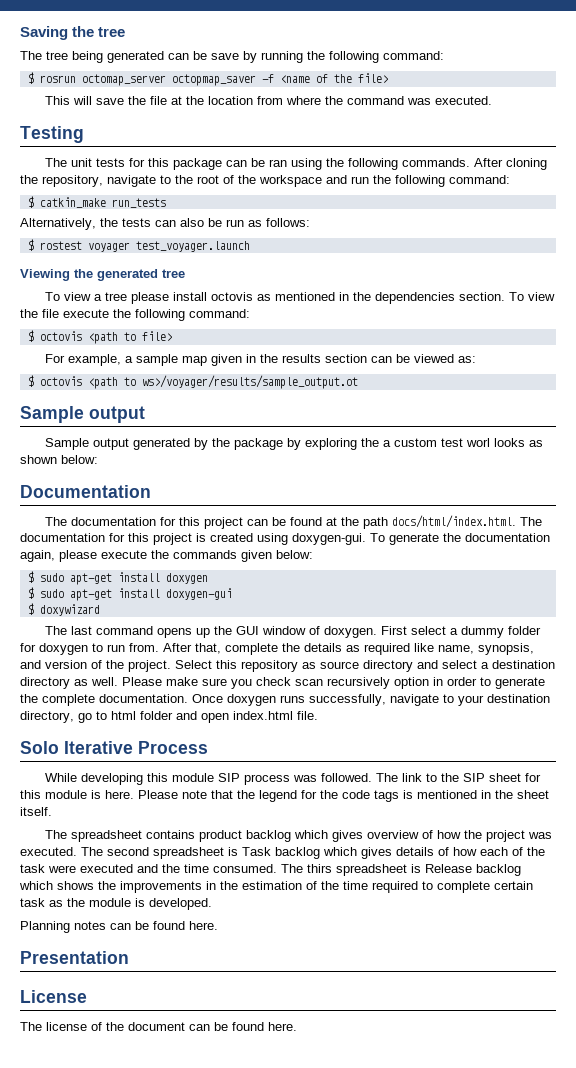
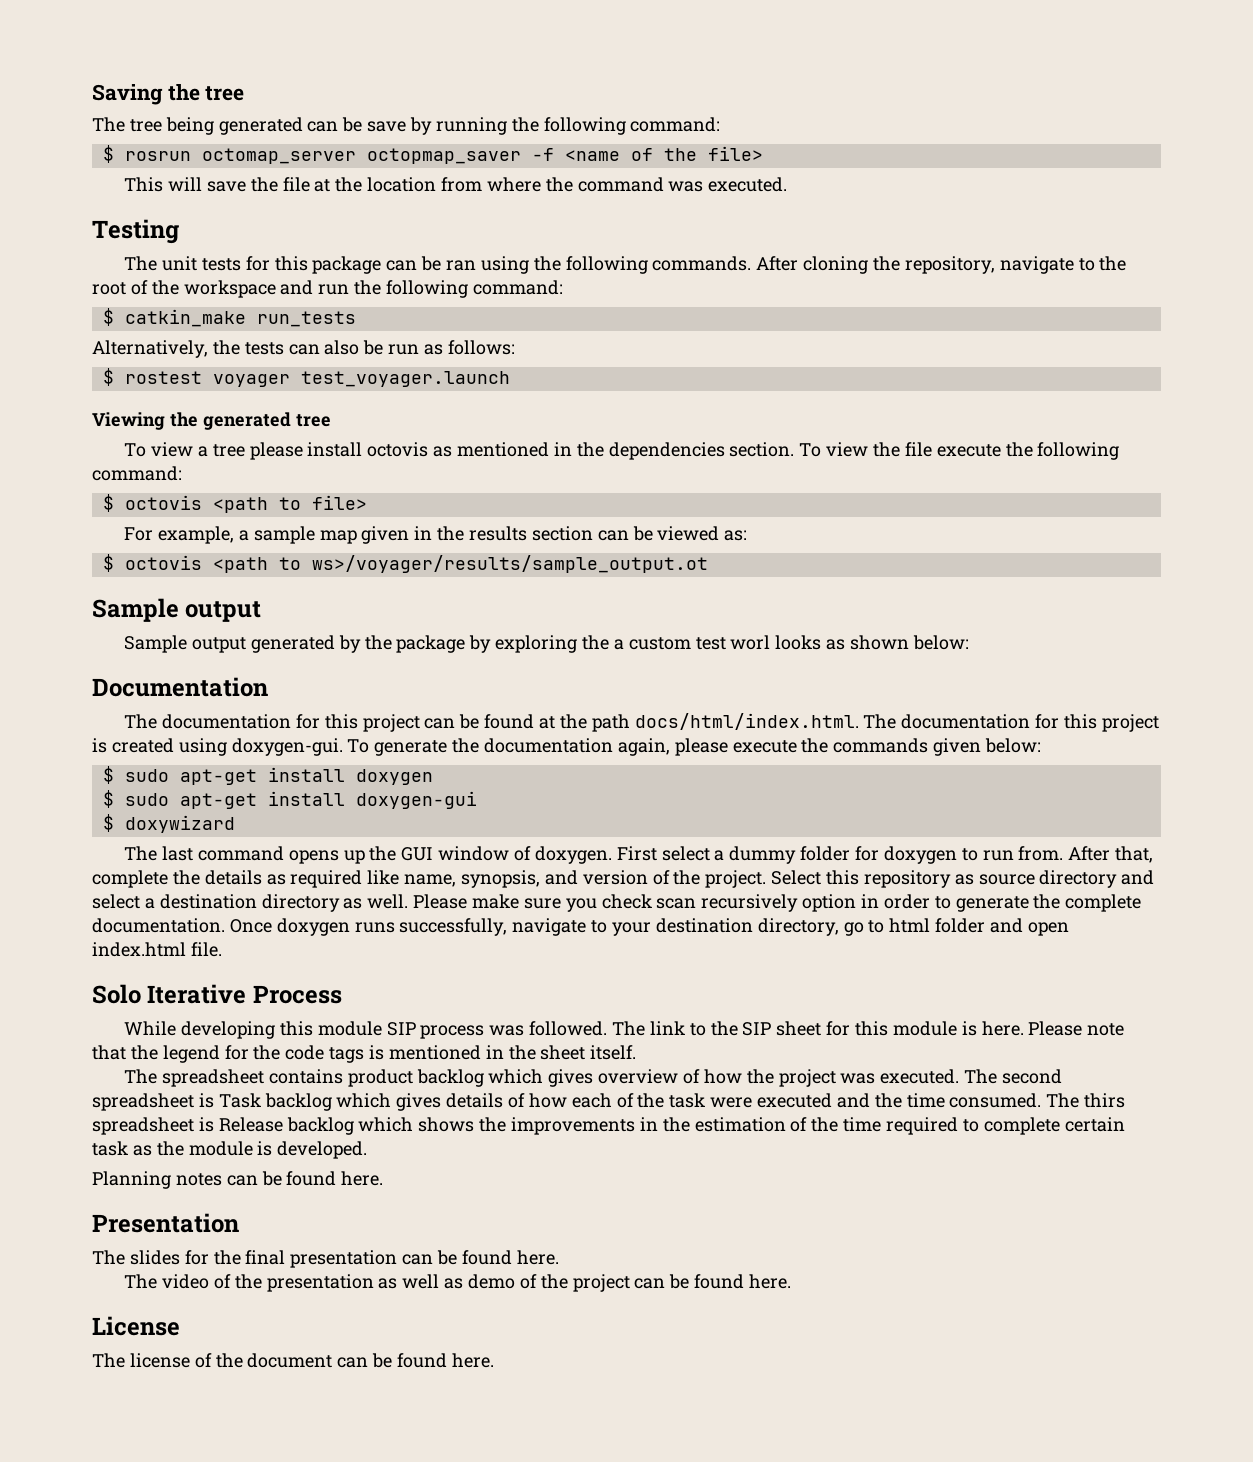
(129, 957) none -> [92,1250,559,1268] [124,1274,792,1292] // The slides for the final presentation can be found here. // The video of the presentation as well as demo of the project can be found here.

